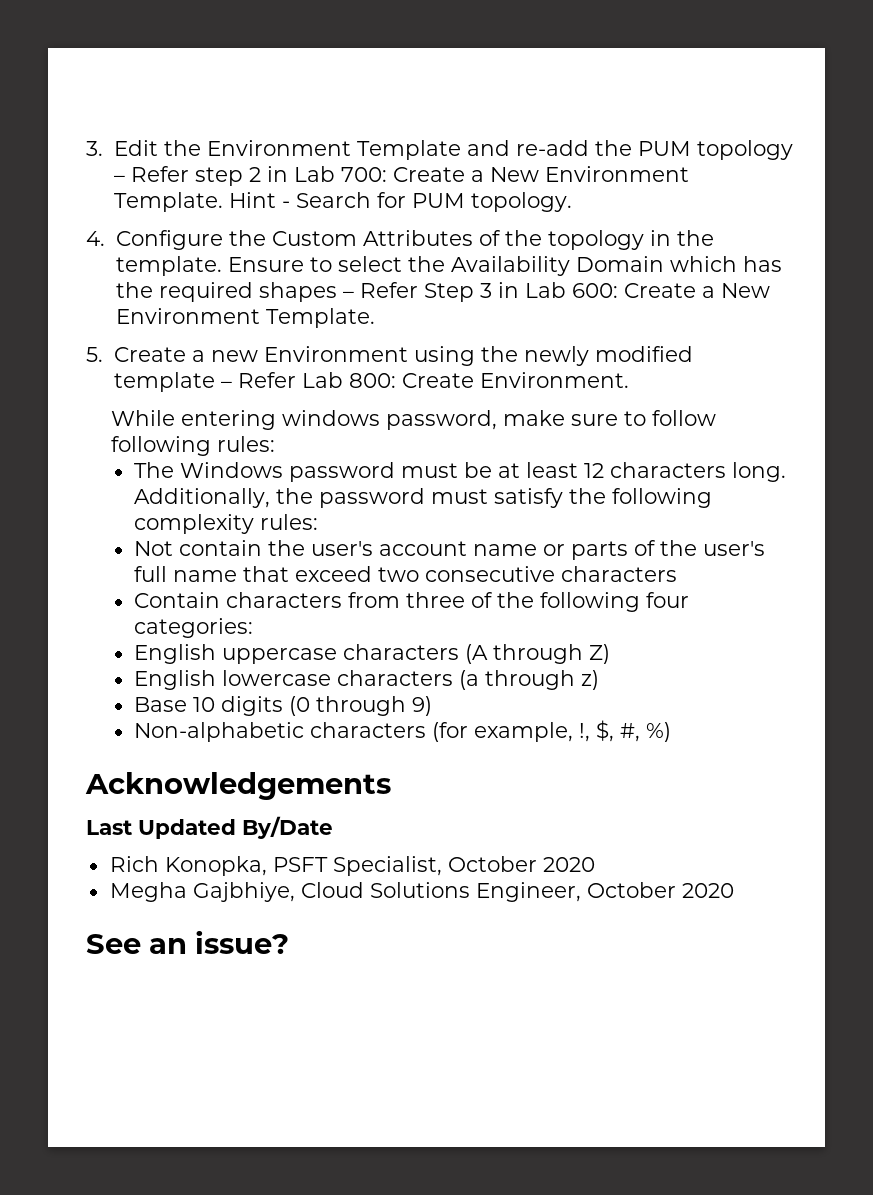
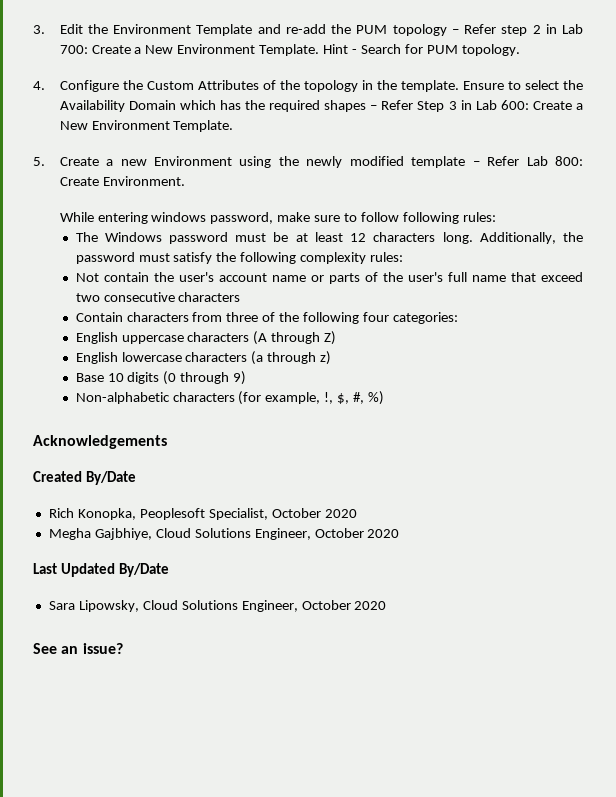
[86,819,236,839] Last Updated -> [33,471,82,482] Created
[272,857,328,872] PSFT -> [139,508,205,520] Peoplesoft
(734, 890) none -> [33,563,169,577] [48,600,387,612] // Last Updated By/Date // Sara Lipowsky, Cloud Solutions Engineer, October 2020

